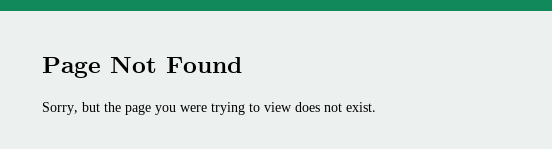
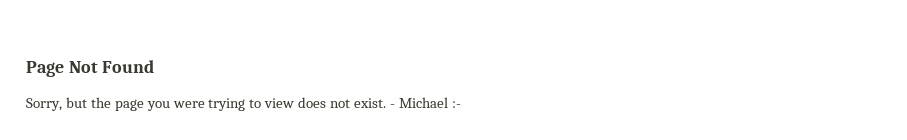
(376, 107) none -> [389,97,461,108] - Michael :-

